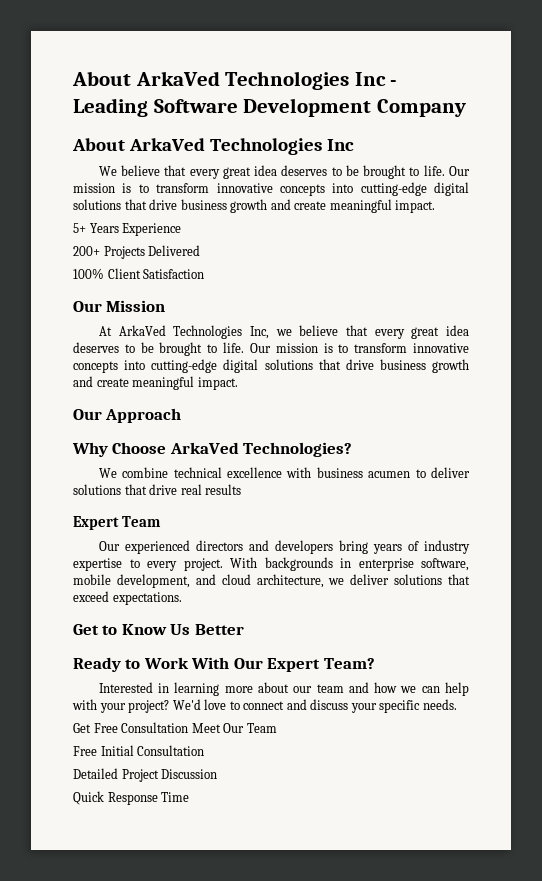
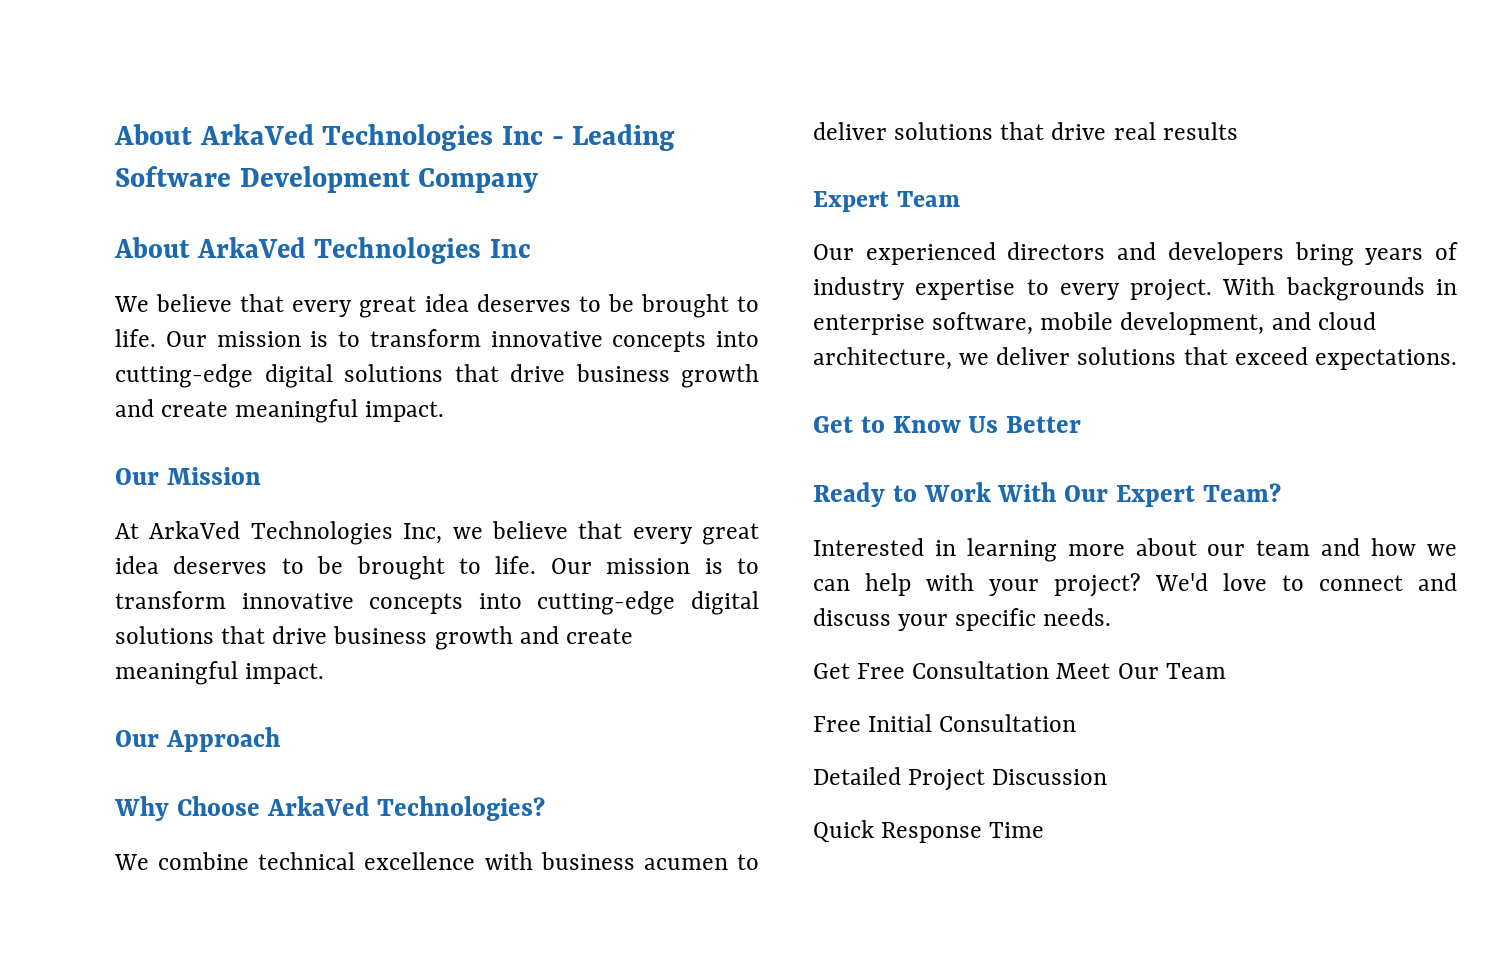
[73,223,182,236] [73,245,201,259] [73,268,205,279] // 5+ Years Experience // 200+ Projects Delivered // 100% Client Satisfaction -> (445, 411) none

